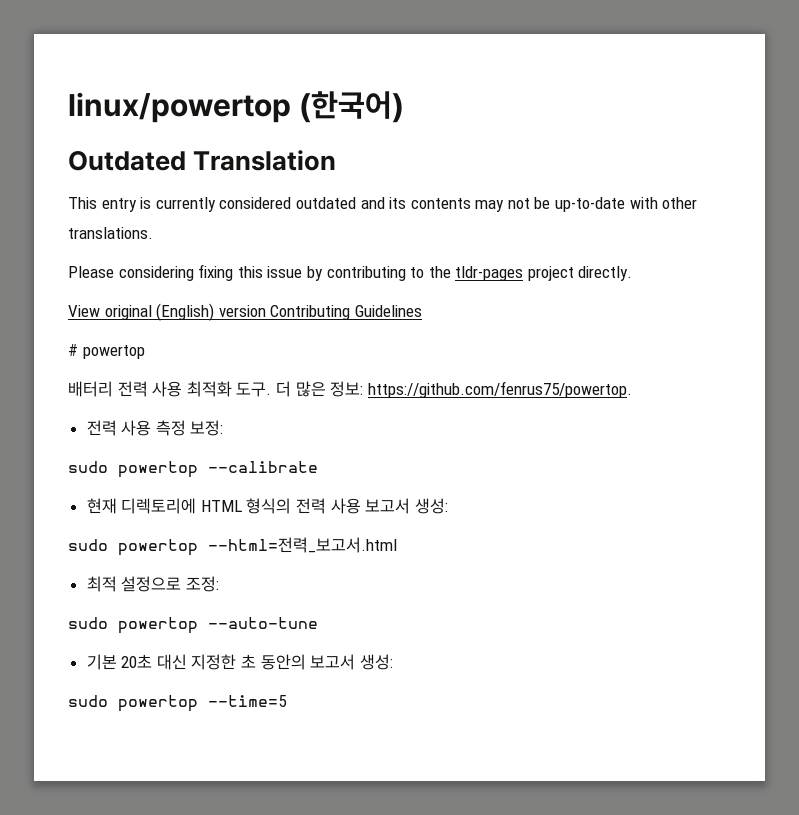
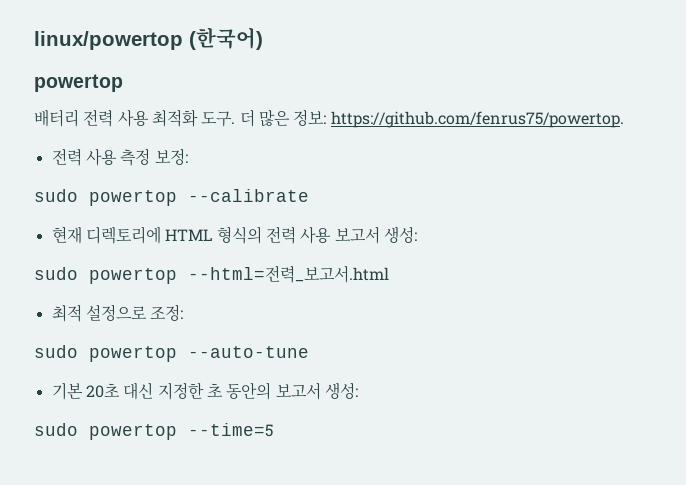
[68,150,337,171] [68,197,698,212] [68,227,153,239] [68,264,633,281] [68,303,422,321] [68,344,78,356] Outdated Translation // This entry is currently considered outdated and its contents may not be up-to-date with other translations. // Please considering fixing this issue by contributing to the tldr-pages project directly. // View original (English) version Contributing Guidelines // # -> (263, 38) none

